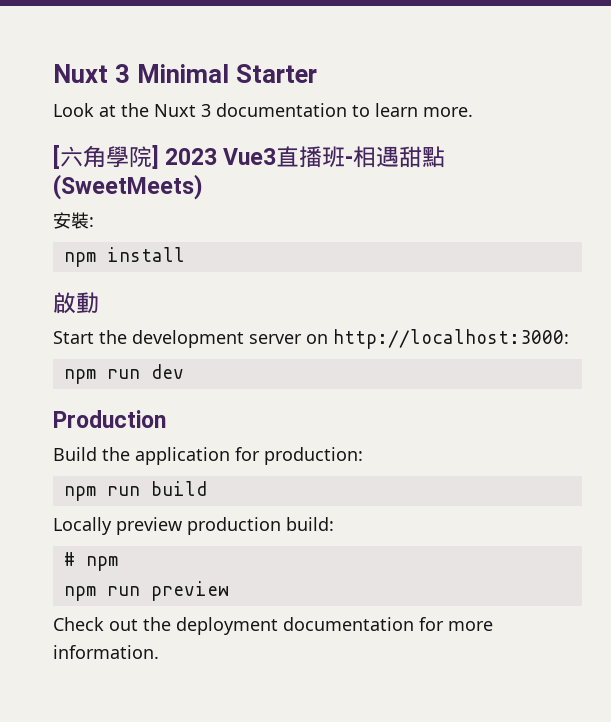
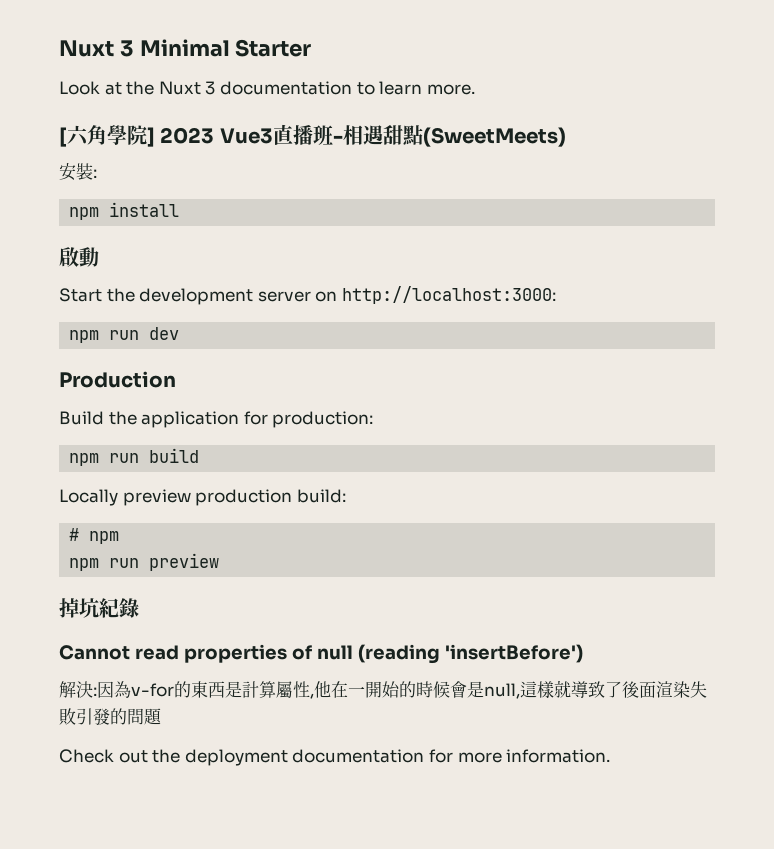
(229, 591) none -> [59,598,139,618] [59,644,583,664] [59,680,707,699] [59,708,162,725] // 掉坑紀錄 // Cannot read properties of null (reading 'insertBefore') // 解決:因為v-for的東西是計算屬性,他在一開始的時候會是null,這樣就導致了後面渲染失敗引發的問題

